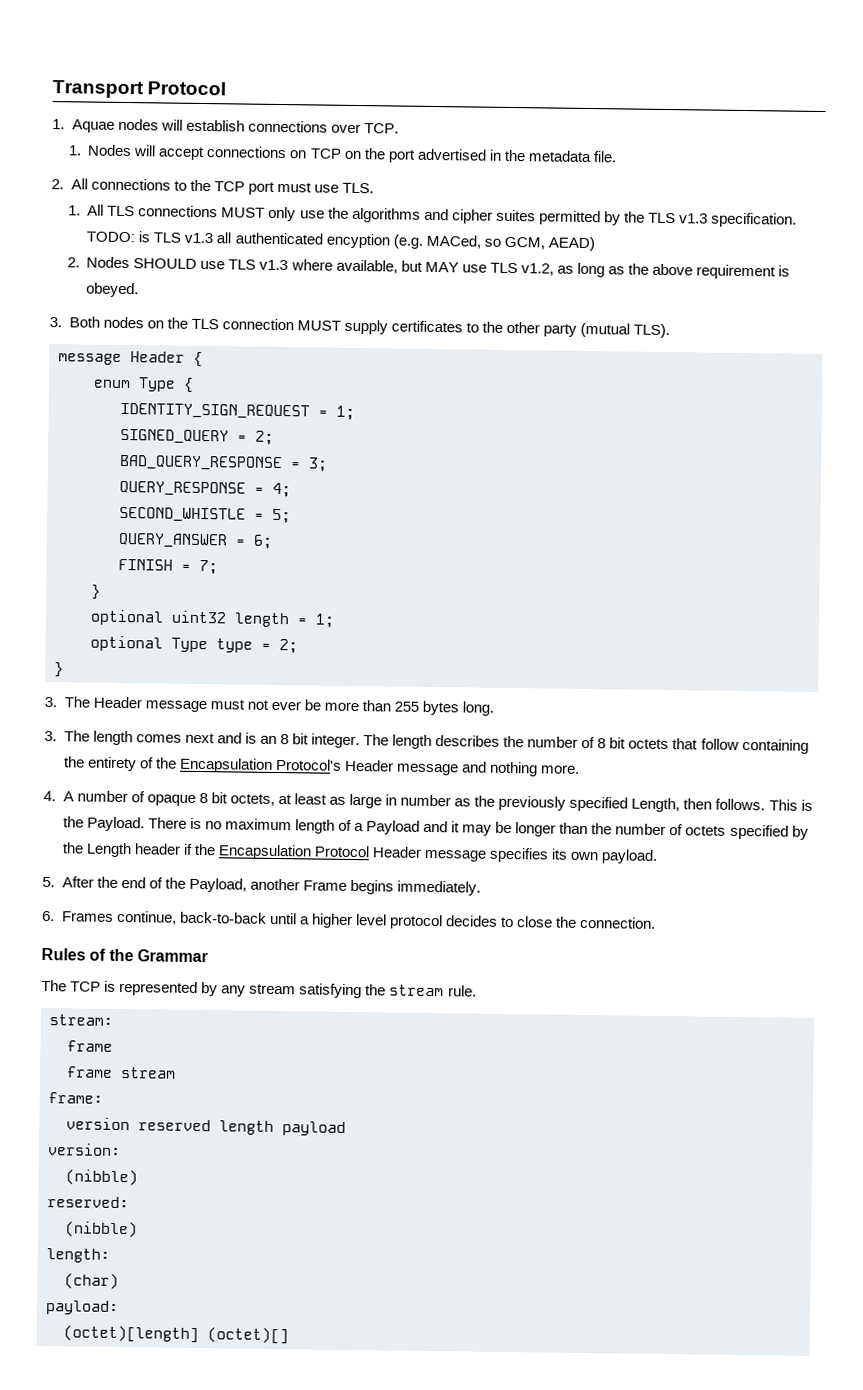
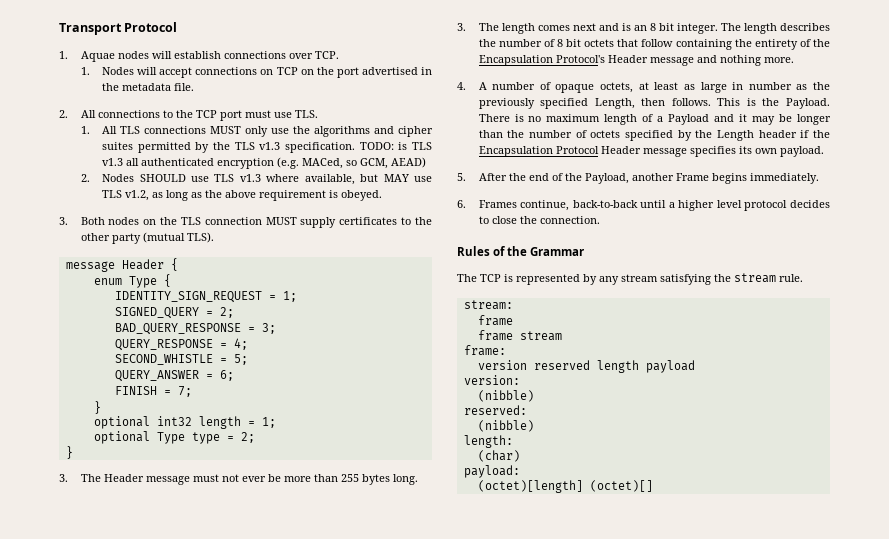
[325,233,390,249] encyption -> [217,158,275,169] encryption
[171,610,227,624] uint32 -> [156,416,192,426] int32
[198,792,228,804] 8 bit -> (595, 88) none

